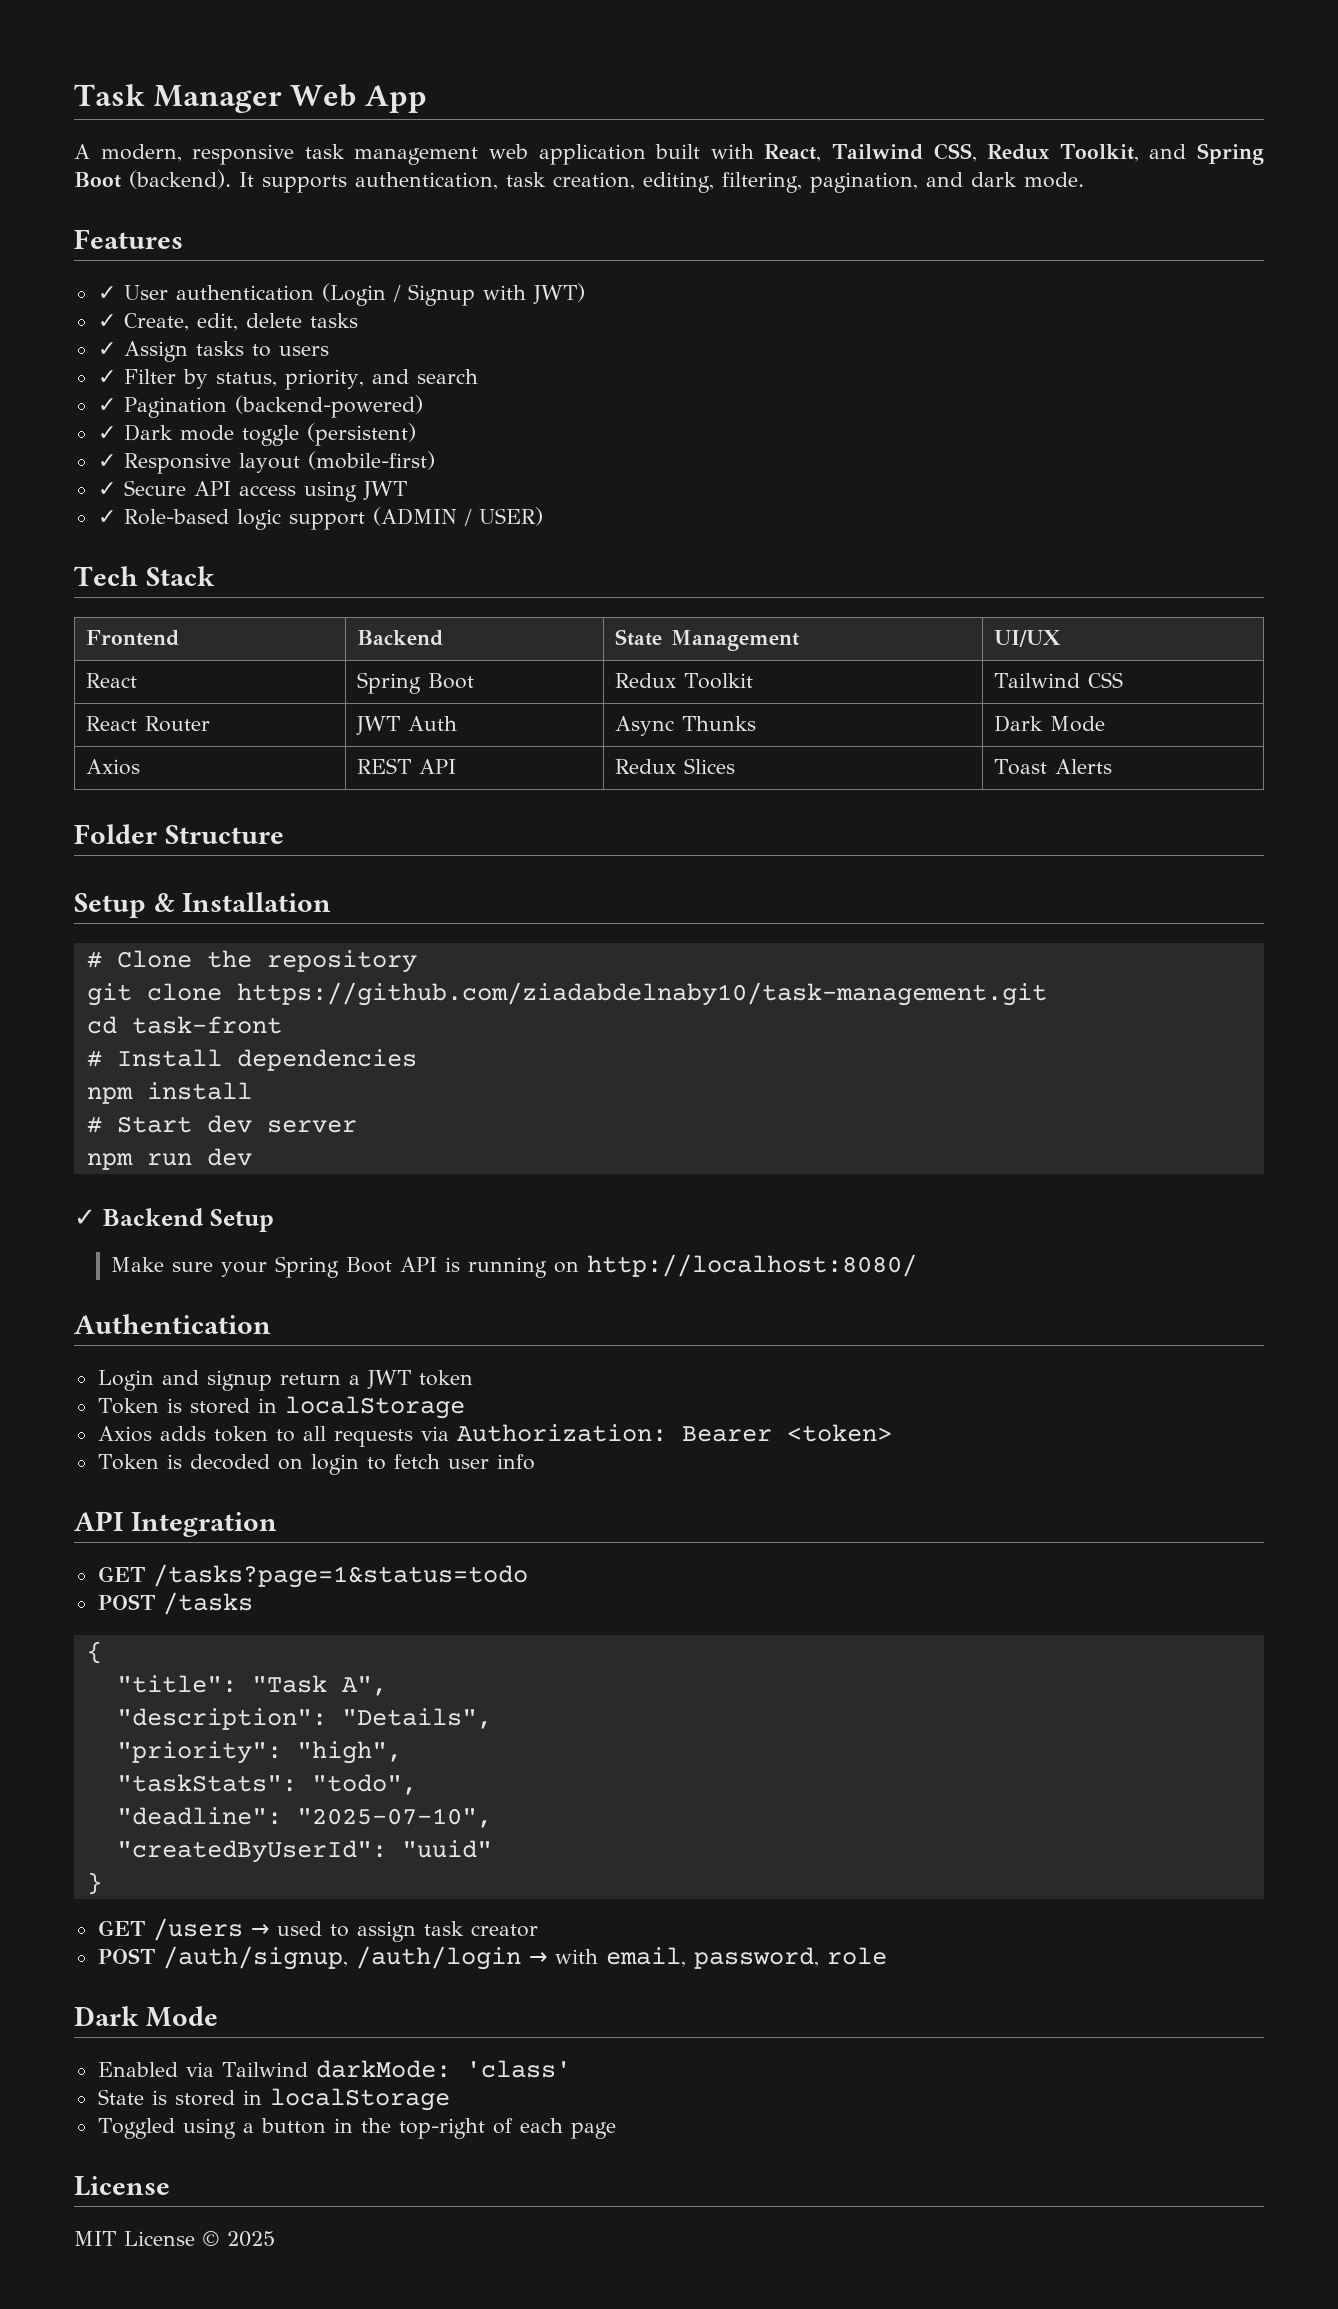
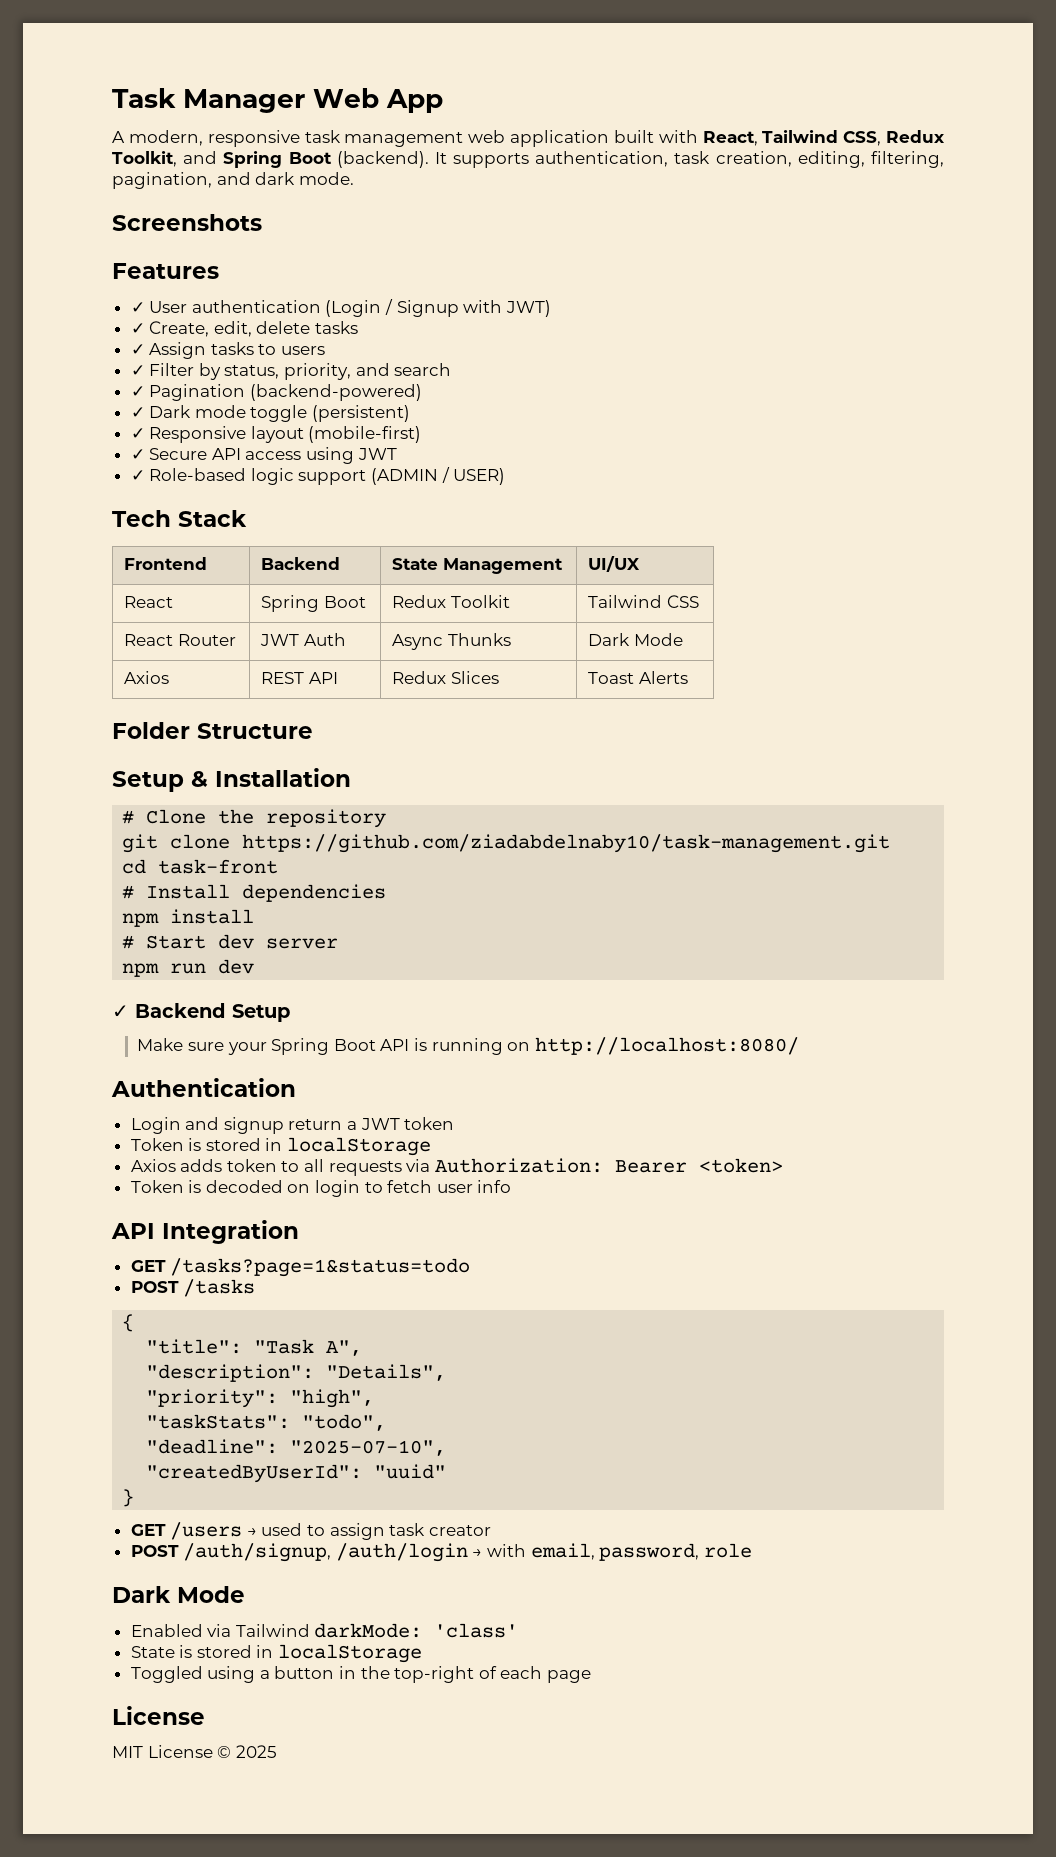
(1084, 180) none -> [112,214,262,231] // Screenshots

